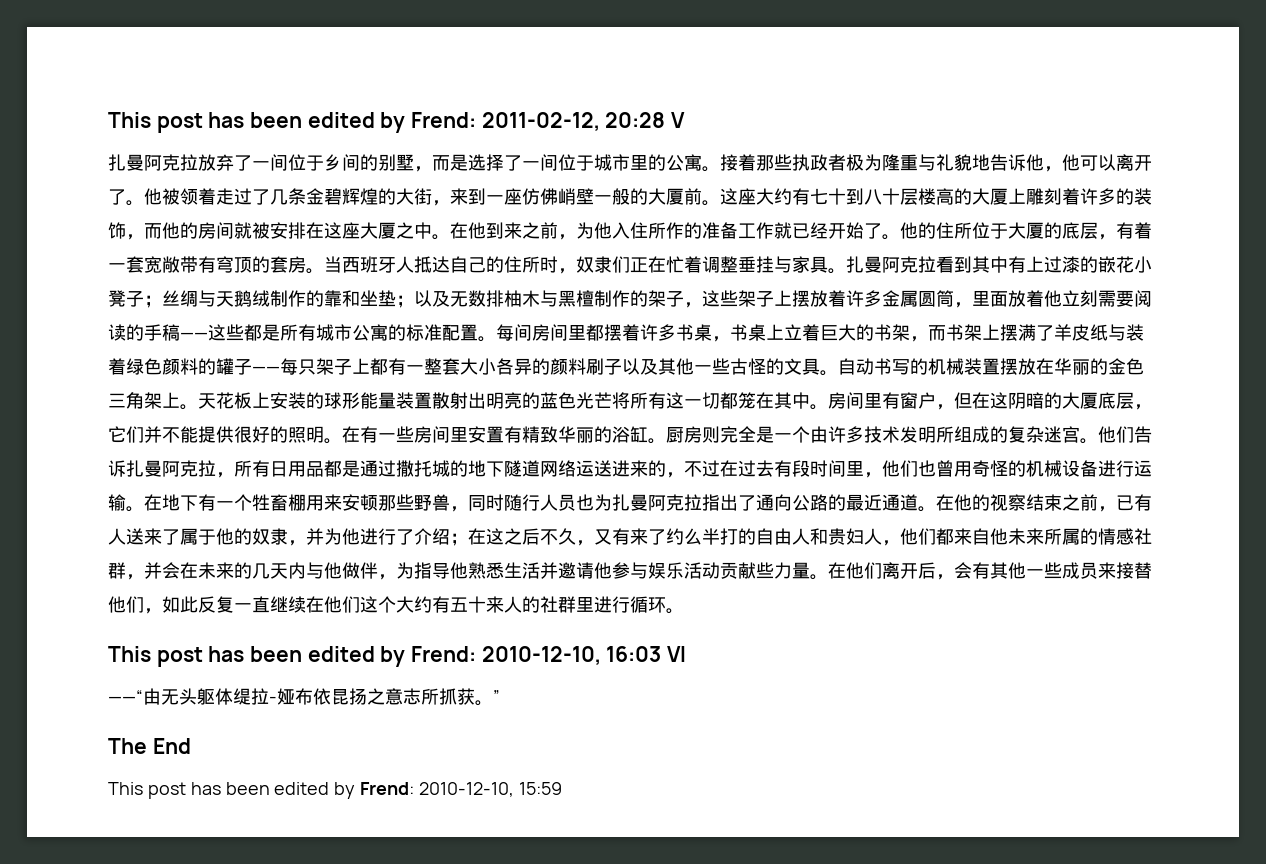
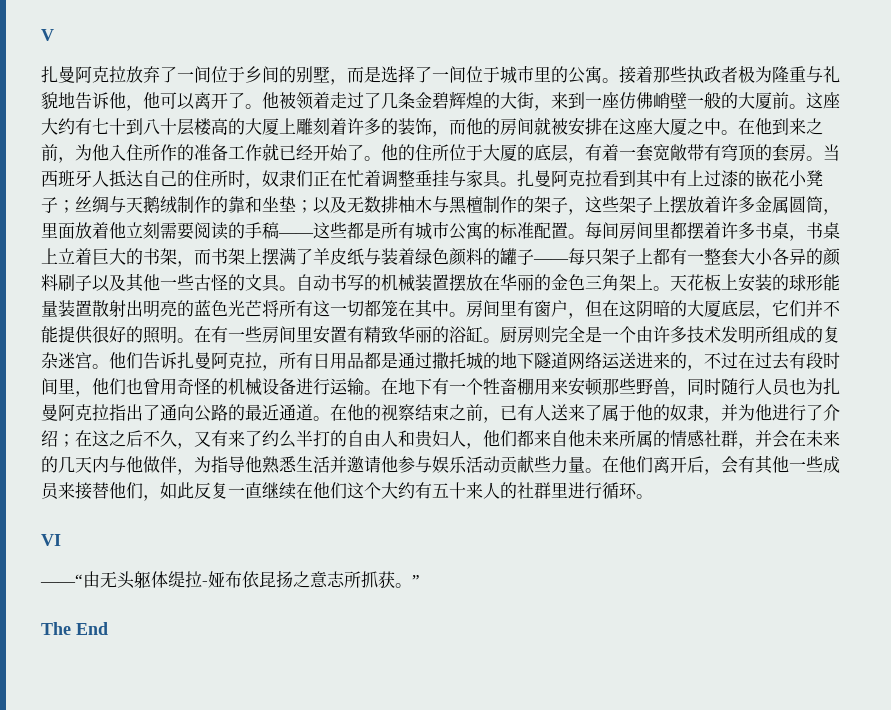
[108,112,666,133] This post has been edited by Frend: 2011-02-12, 20:28 -> (41, 35) none
[108,646,662,667] This post has been edited by Frend: 2010-12-10, 16:03 -> (653, 496) none
[108,782,562,799] // This post has been edited by Frend: 2010-12-10, 15:59 -> (108, 628) none

